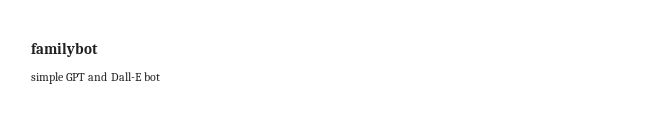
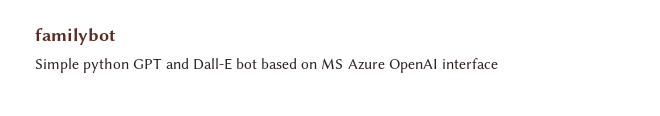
[31,72,64,84] simple -> [35,58,130,73] Simple python
(160, 76) none -> [261,58,499,73] based on MS Azure OpenAI interface

